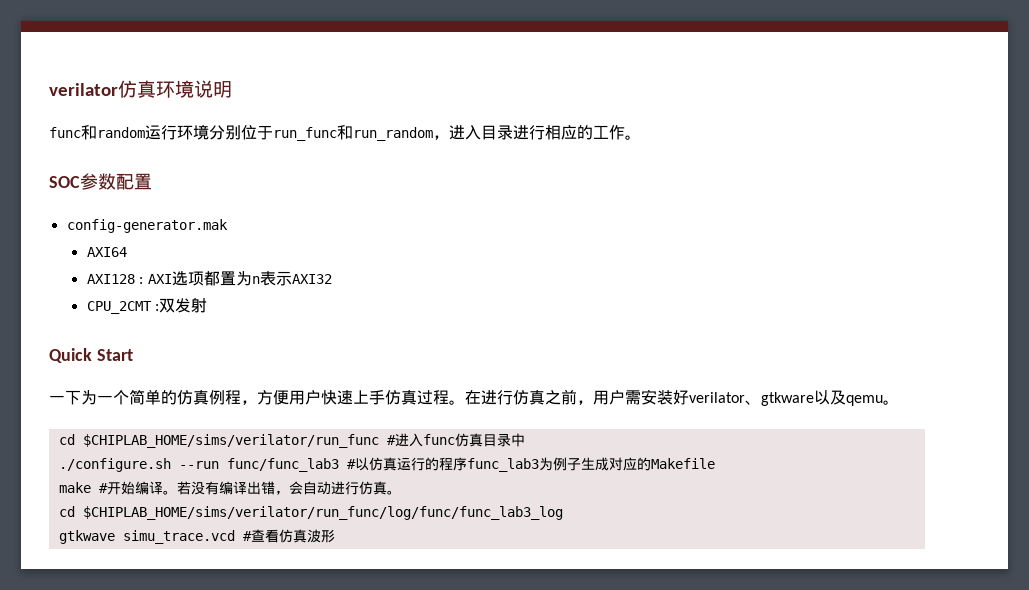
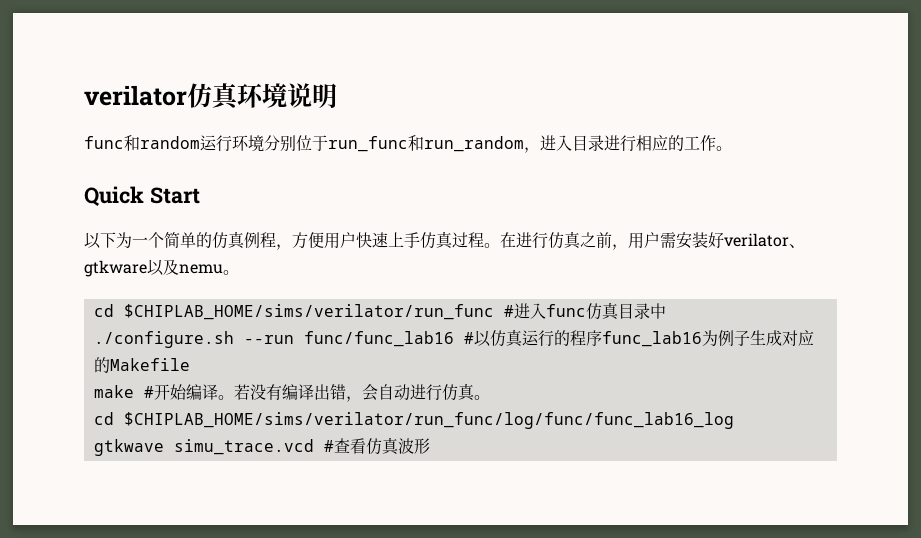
[49,173,152,190] [66,219,228,233] [86,247,127,257] [86,271,332,286] [86,298,208,314] // SOC参数配置 // config-generator.mak // AXI64 // AXI128 : AXI选项都置为n表示AXI32 // CPU_2CMT :双发射 -> (732, 148) none
[49,396,65,403] 一 -> [84,232,101,249] 以
[846,395,883,406] qemu -> [179,264,223,274] nemu
[226,458,339,472] func/func_lab3 -> [303,331,454,347] func/func_lab16
[466,458,539,472] func_lab3 -> [601,331,702,347] func_lab16
[82,506,563,520] $CHIPLAB_HOME/sims/verilator/run_func/log/func/func_lab3_log -> [123,412,734,429] $CHIPLAB_HOME/sims/verilator/run_func/log/func/func_lab16_log

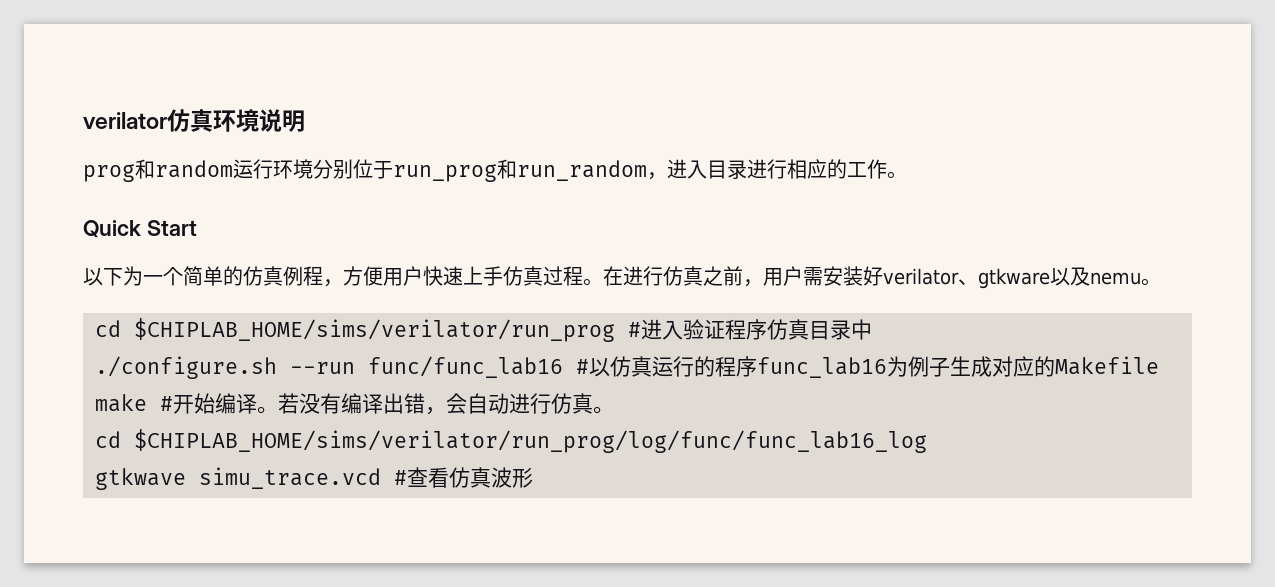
[84,136,124,149] func -> [83,164,135,182] prog
[328,136,408,152] run_func -> [393,164,497,182] run_prog
[123,304,494,320] $CHIPLAB_HOME/sims/verilator/run_func -> [134,318,615,342] $CHIPLAB_HOME/sims/verilator/run_prog
[545,304,586,317] func -> [683,319,767,340] 验证程序
[123,412,734,429] $CHIPLAB_HOME/sims/verilator/run_func/log/func/func_lab16_log -> [134,429,927,453] $CHIPLAB_HOME/sims/verilator/run_prog/log/func/func_lab16_log

